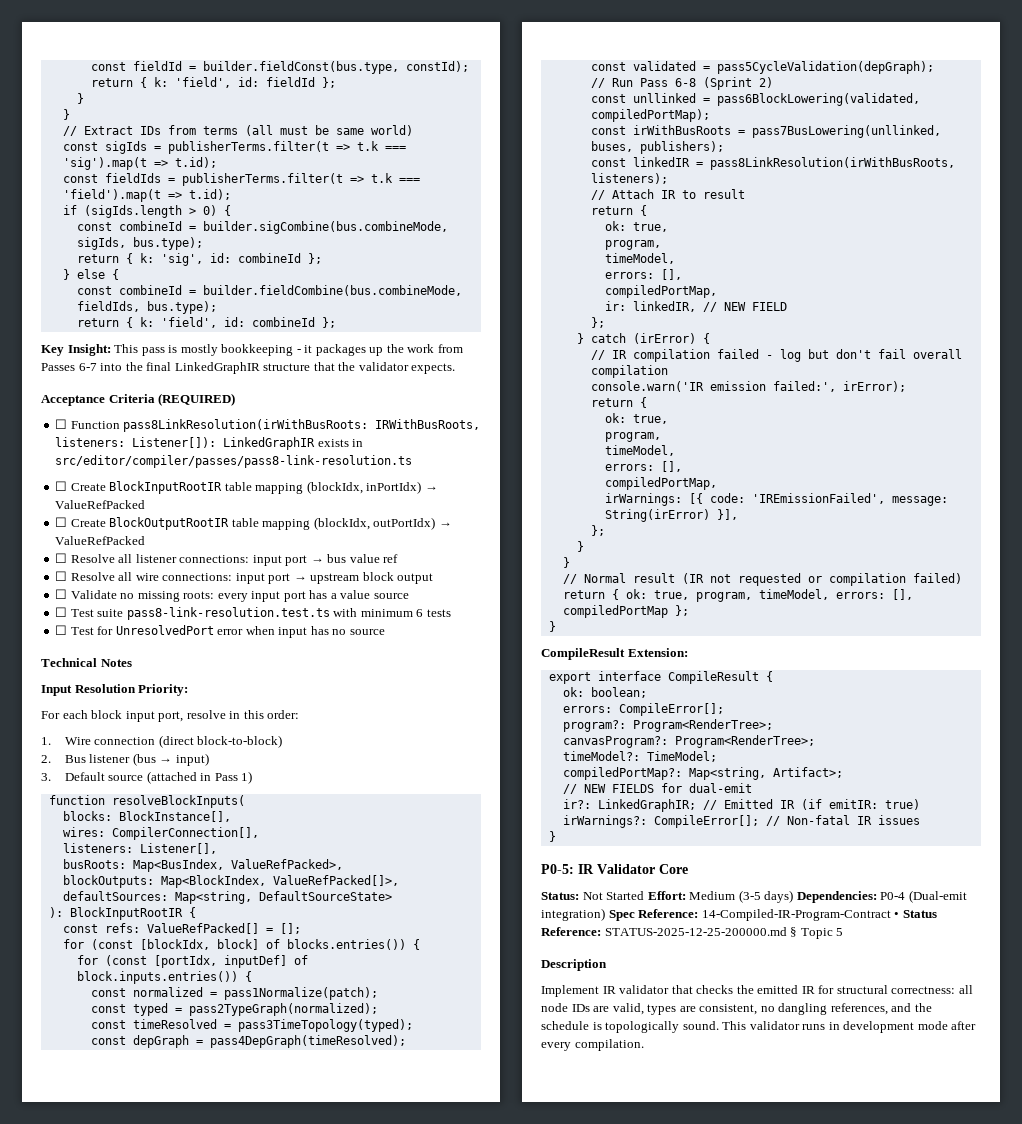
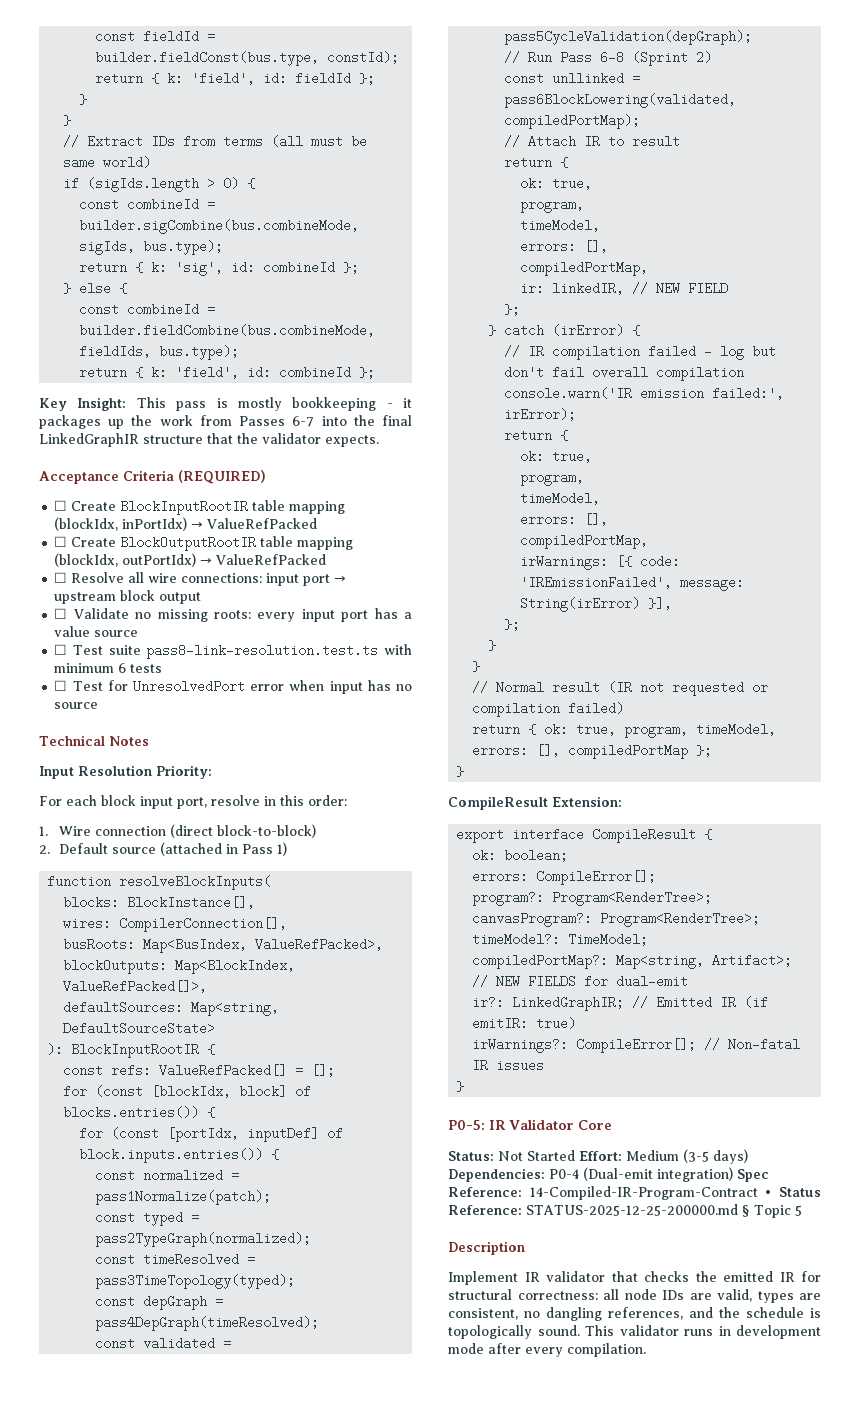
[62,141,406,154] [62,157,217,170] [62,173,420,186] [62,189,231,202] // const sigIds = publisherTerms.filter(t => t.k === 'sig').map(t => t.id); // const fieldIds = publisherTerms.filter(t => t.k === 'field').map(t => t.id); -> (152, 162) none
[55,419,481,432] [55,437,364,450] [55,455,413,468] // ☐ Function pass8LinkResolution(irWithBusRoots: IRWithBusRoots, listeners: Listener[]): LinkedGraphIR exists in src/editor/compiler/passes/pass8-link-resolution.ts -> (266, 477) none
[55,553,399,566] // ☐ Resolve all listener connections: input port → bus value ref -> (327, 559) none
[64,753,209,766] [41,773,51,781] Bus listener (bus → input) // 3. -> (50, 849) none
[62,843,217,854] // listeners: Listener[], -> (288, 924) none
[590,125,941,138] [590,141,724,154] [590,157,955,170] [590,173,668,184] // const irWithBusRoots = pass7BusLowering(unllinked, buses, publishers); // const linkedIR = pass8LinkResolution(irWithBusRoots, listeners); -> (641, 121) none

